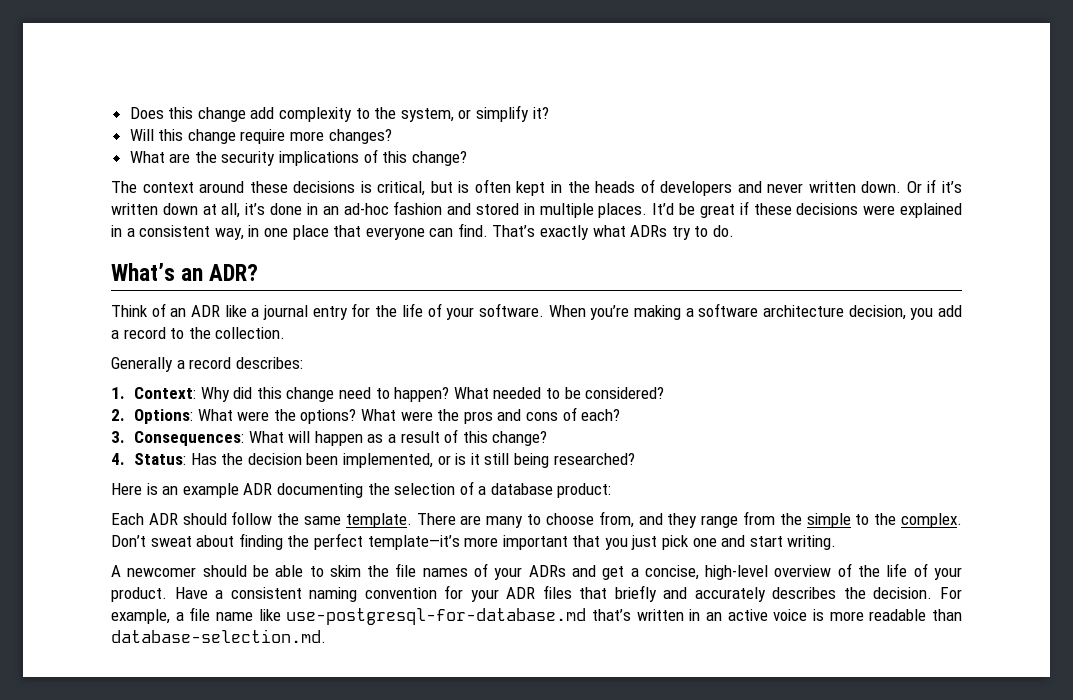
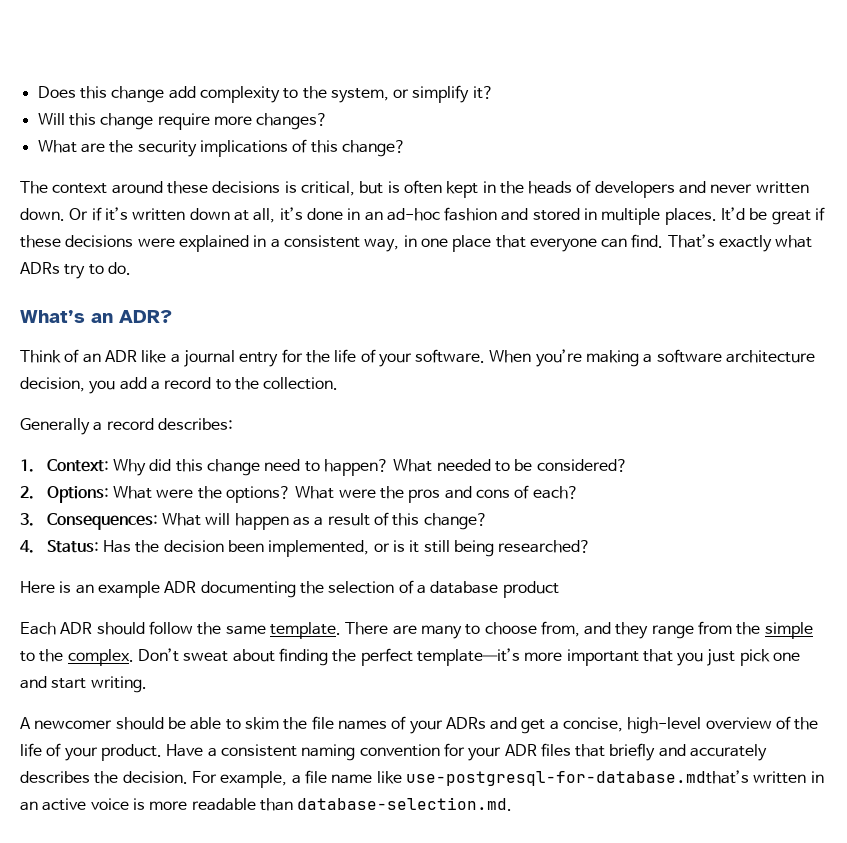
[557,483,612,498] product: -> [502,581,559,598] product
[286,608,631,625] use-postgresql-for-database.md that’s -> [405,770,749,786] use-postgresql-for-database.mdthat’s

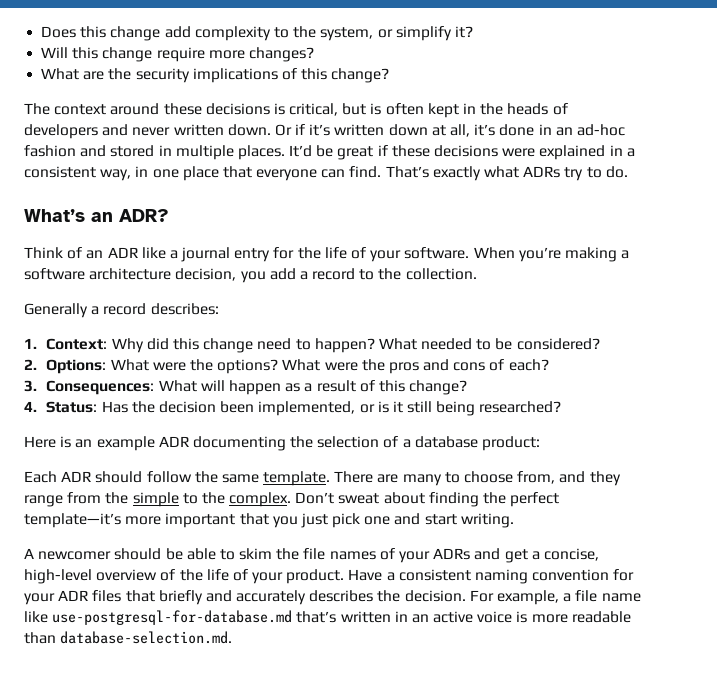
[502,581,559,598] product -> [482,436,541,451] product:
[405,770,749,786] use-postgresql-for-database.mdthat’s -> [52,610,337,625] use-postgresql-for-database.md that’s

